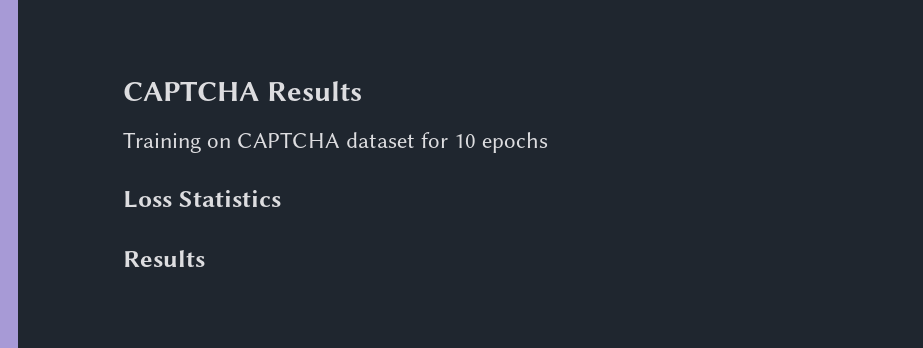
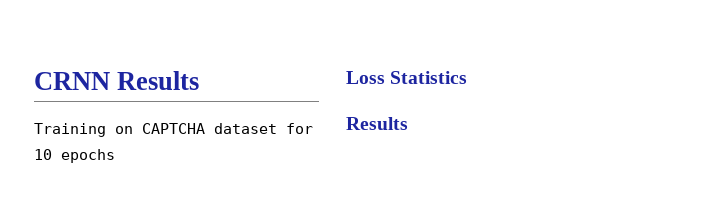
[123,81,259,101] CAPTCHA -> [34,72,110,90] CRNN

